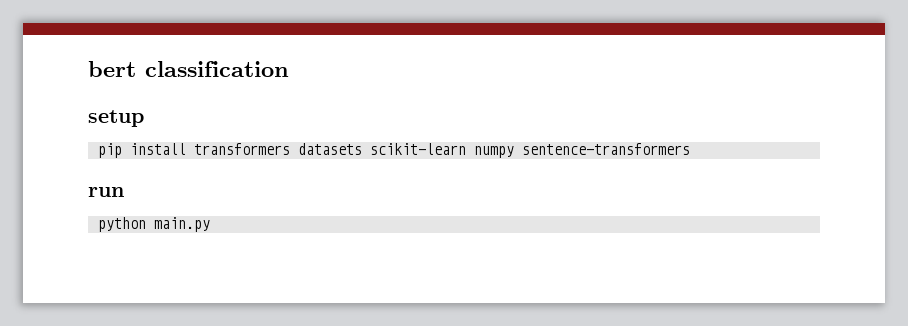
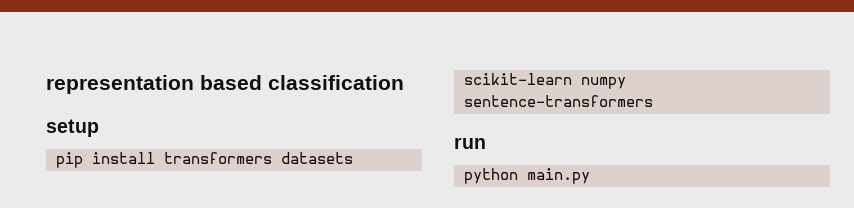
[88,61,136,77] bert -> [46,75,262,94] representation based

